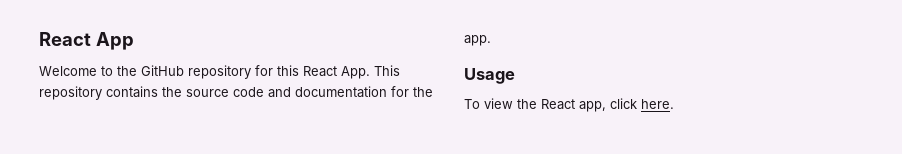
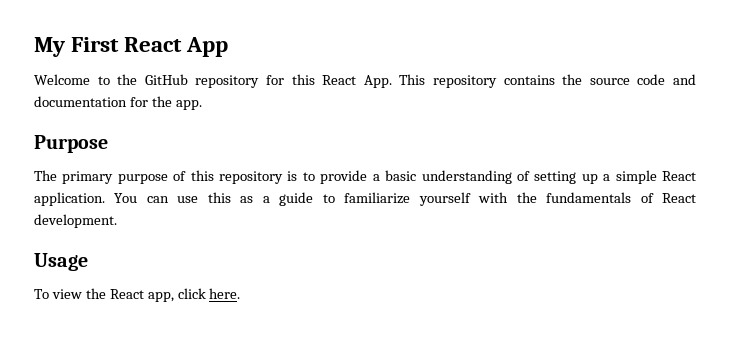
(39, 39) none -> [34,37,120,57] My First
(491, 40) none -> [34,135,108,153] [34,170,696,184] [34,192,696,206] [34,214,117,228] // Purpose // The primary purpose of this repository is to provide a basic understanding of setting up a simple React application. You can use this as a guide to familiarize yourself with the fundamentals of React development.

